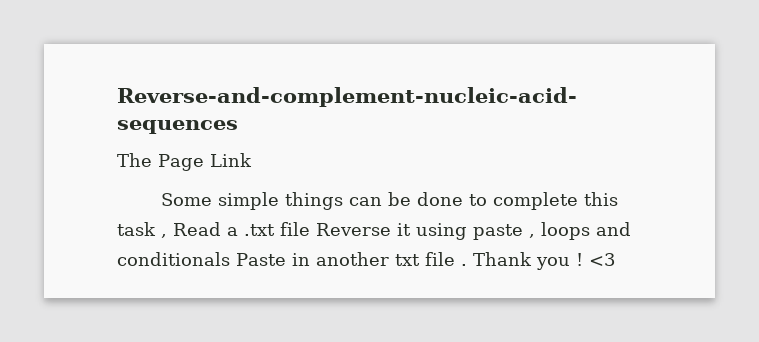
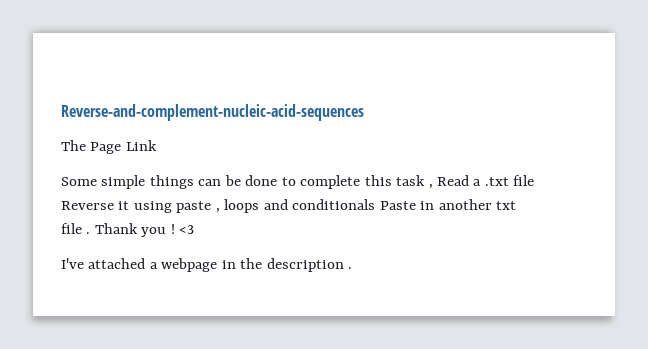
(615, 259) none -> [61,258,353,272] // I've attached a webpage in the description .

